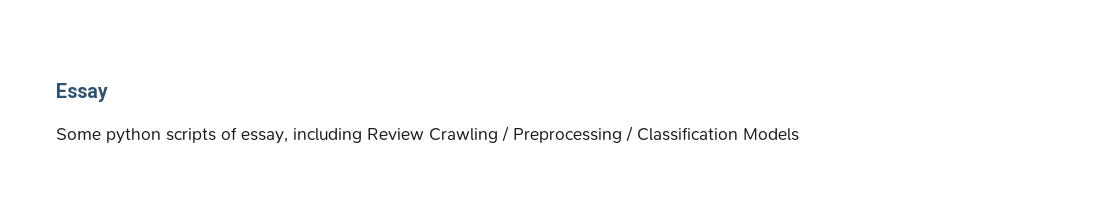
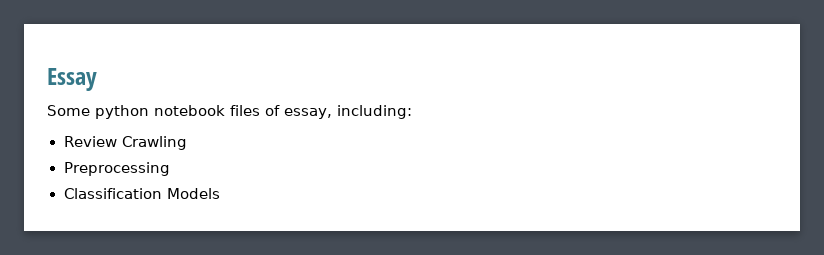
[166,128,216,143] scripts -> [154,105,260,116] notebook files
[293,128,362,143] including -> [337,105,412,119] including: //
[502,126,509,142] / -> (187, 143) //
[626,126,633,142] / -> (170, 169) //

